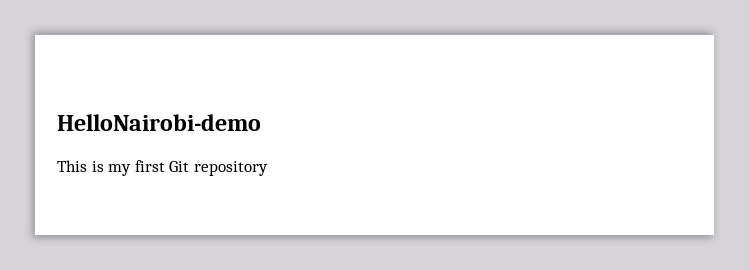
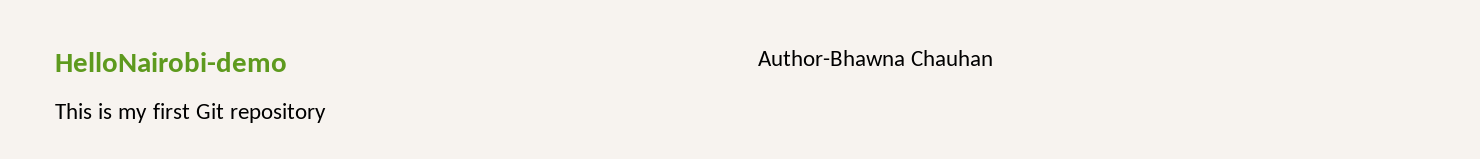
(268, 168) none -> [758,50,994,66] // Author-Bhawna Chauhan

